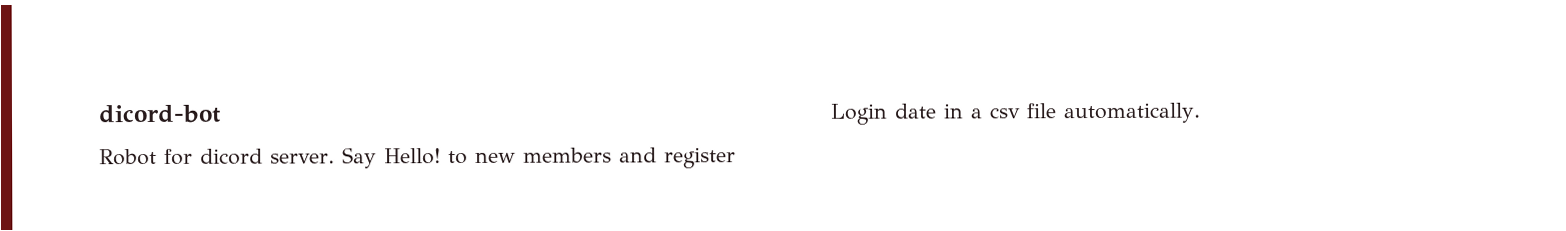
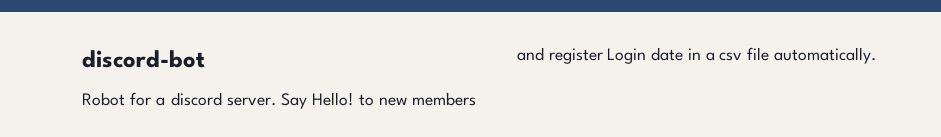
[98,104,222,124] dicord-bot -> [82,50,205,68] discord-bot
[200,148,263,165] dicord -> [156,92,222,106] a discord

